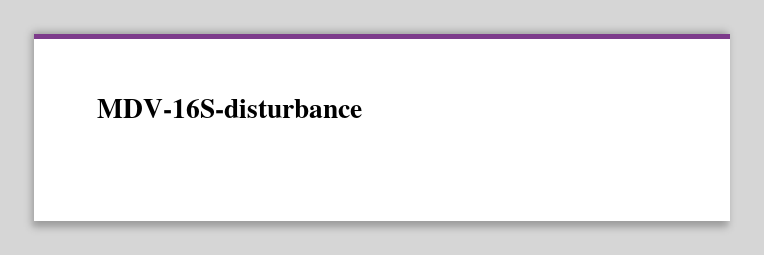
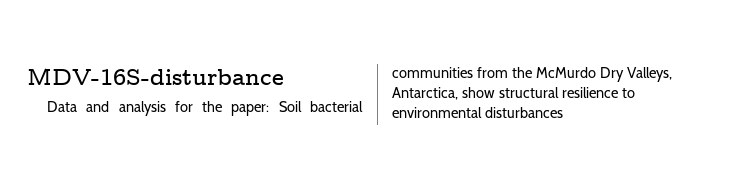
(362, 108) none -> [47,101,364,116] [392,67,672,82] [392,87,635,100] [392,107,563,118] // Data and analysis for the paper: Soil bacterial communities from the McMurdo Dry Valleys, Antarctica, show structural resilience to environmental disturbances

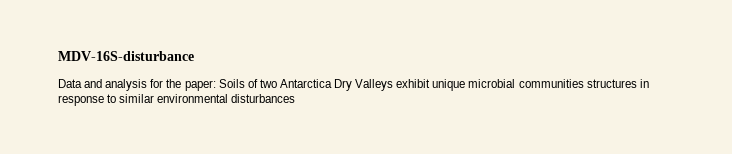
[278,101,364,112] [392,67,672,82] [392,87,635,100] Soil bacterial communities from the McMurdo Dry Valleys, Antarctica, show structural resilience to -> [218,79,649,91] [58,94,155,106] Soils of two Antarctica Dry Valleys exhibit unique microbial communities structures in response to similar

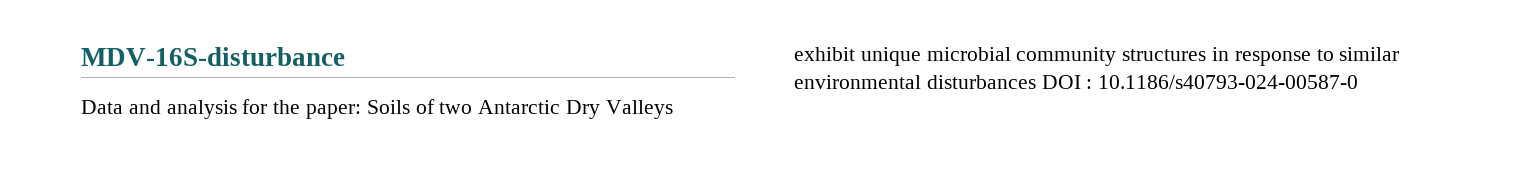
[279,79,332,88] Antarctica -> [478,100,561,114] Antarctic
[518,79,584,88] communities -> [1016,47,1117,66] community
(296, 98) none -> [1041,75,1359,89] DOI : 10.1186/s40793-024-00587-0

